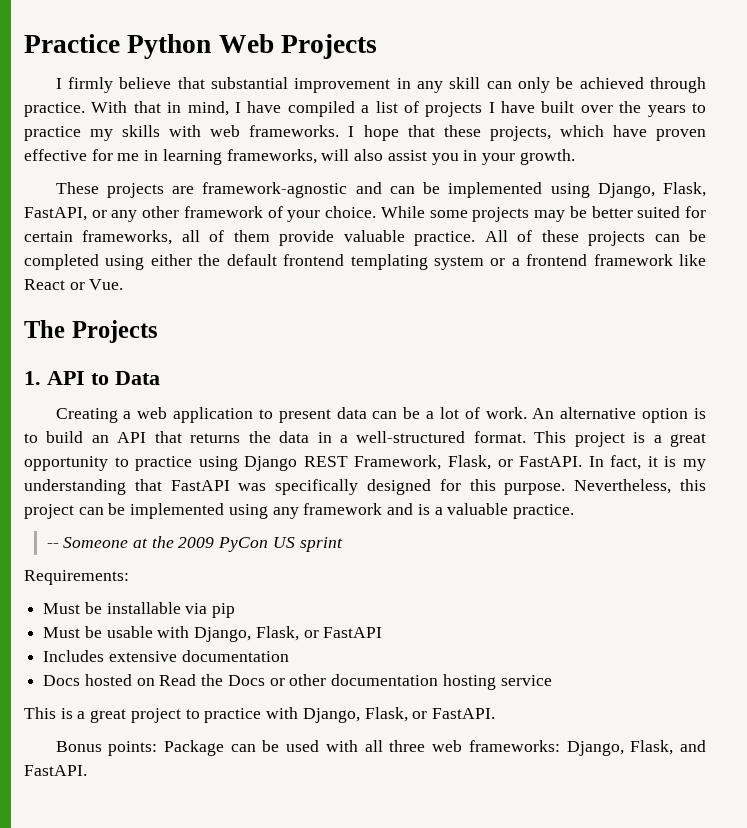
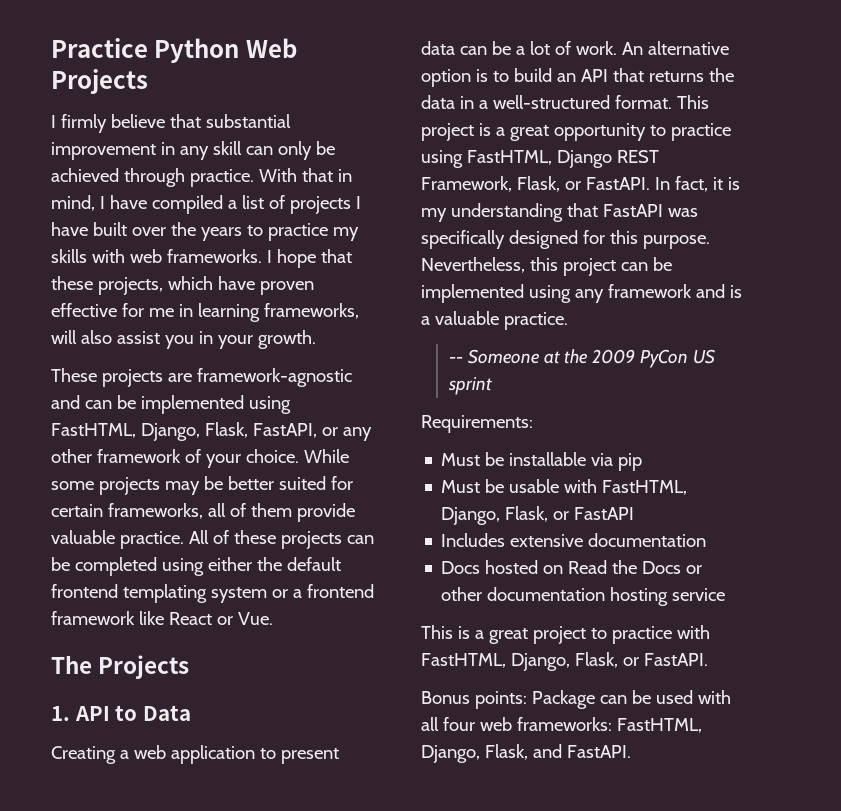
(590, 190) none -> [51,423,136,438] FastHTML,
(238, 463) none -> [466,150,552,165] FastHTML,
(190, 632) none -> [602,480,688,495] FastHTML,
(299, 713) none -> [421,653,506,668] FastHTML,
[389,740,426,752] three -> [442,717,475,731] four
(560, 746) none -> [616,718,702,733] FastHTML,

